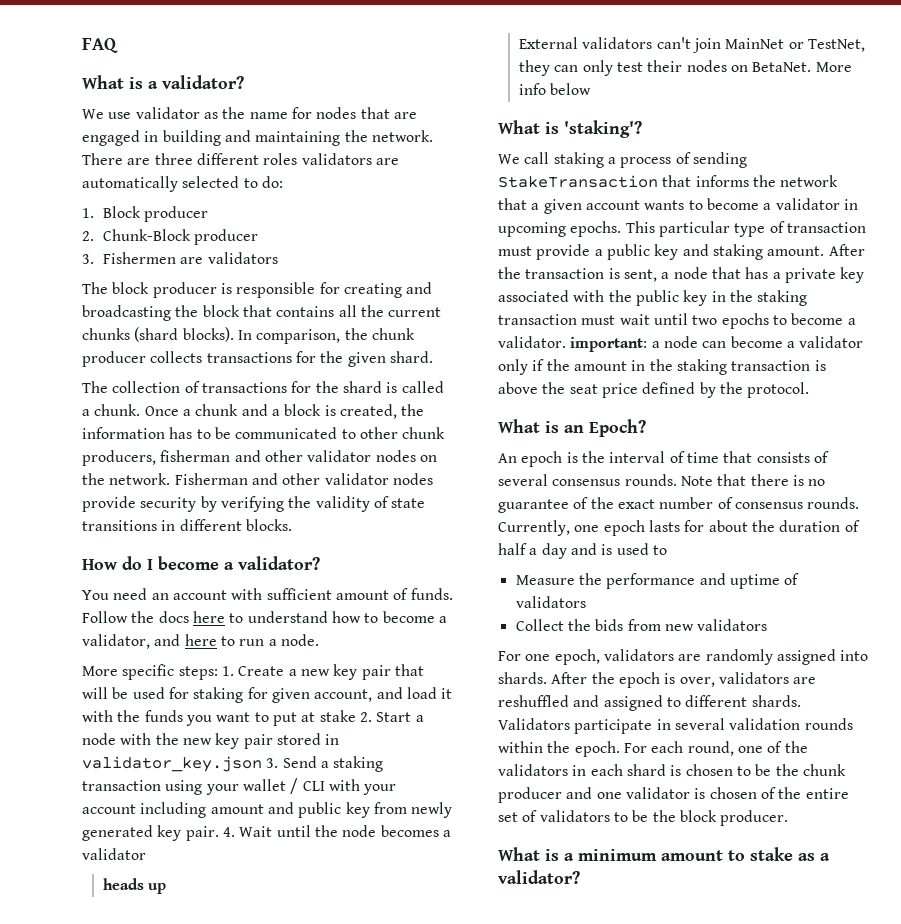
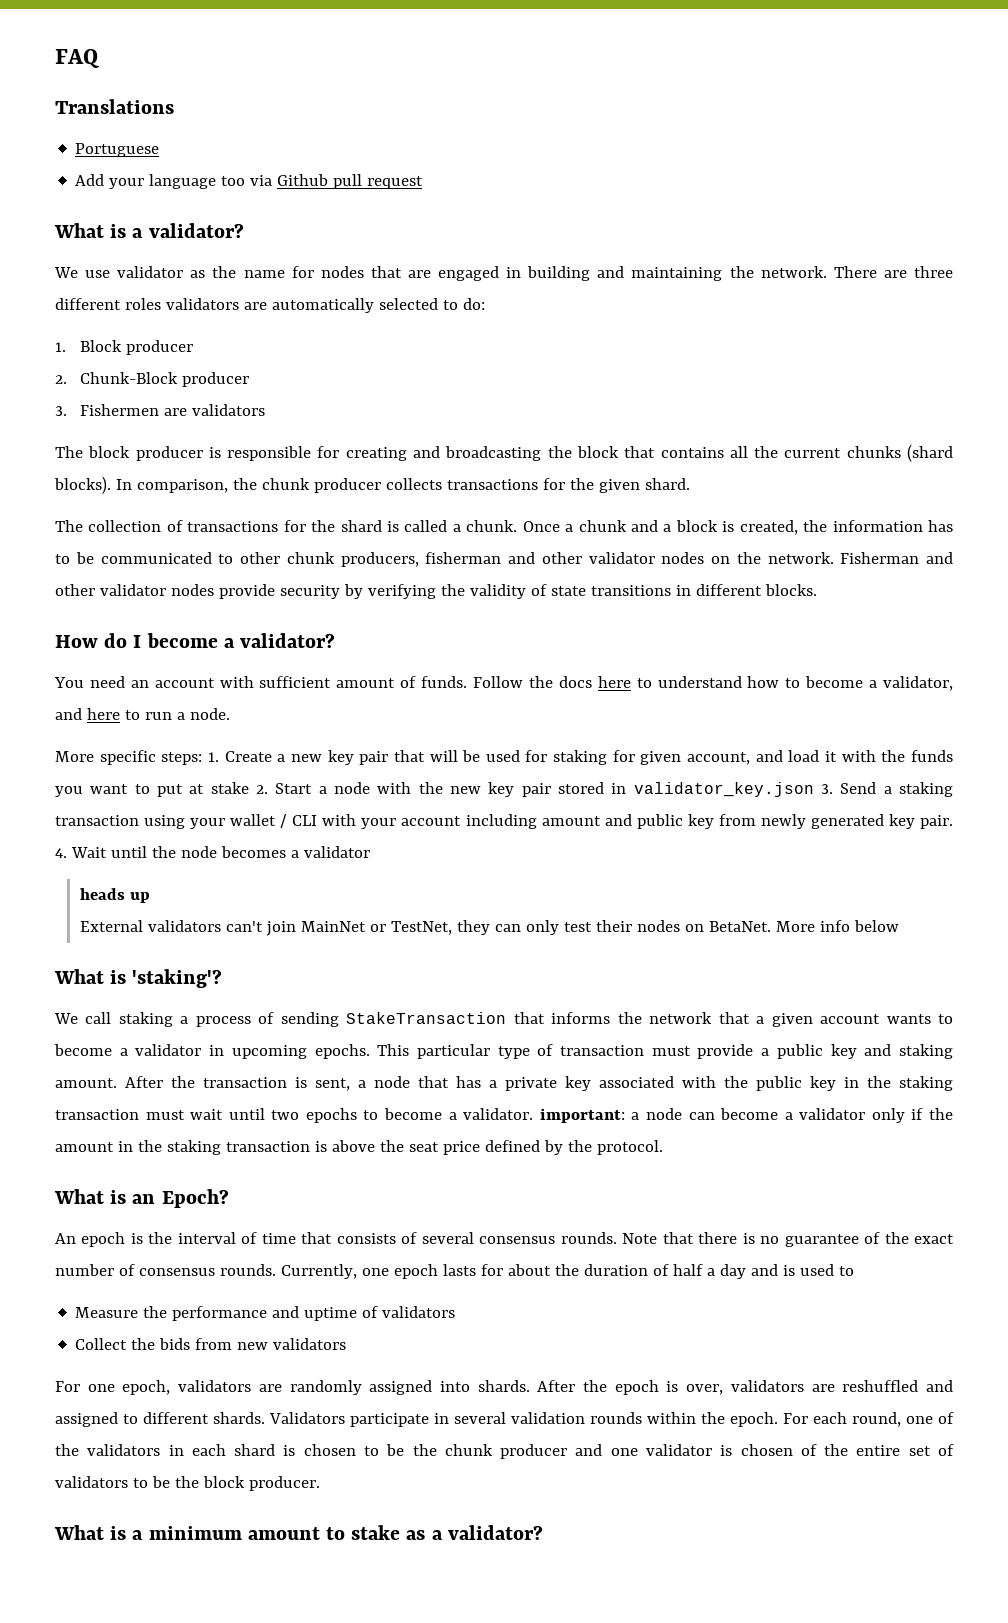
(118, 45) none -> [55,99,174,114] [75,143,160,157] [75,174,424,189] // Translations // Portuguese // Add your language too via Github pull request

